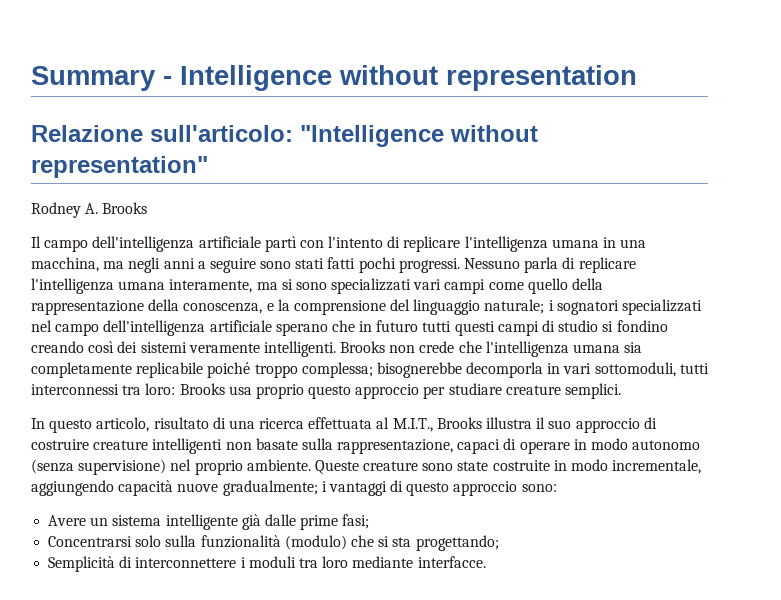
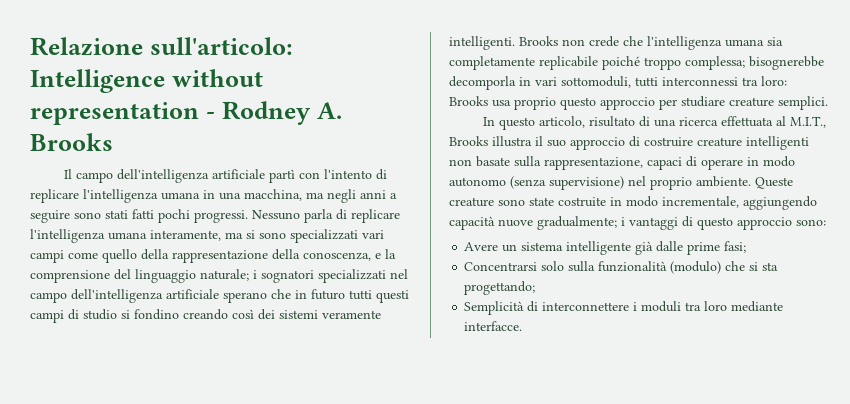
[31,66,172,91] Summary - -> [30,37,293,56] Relazione sull'articolo:
[31,125,538,147] [31,156,208,178] // Relazione sull'articolo: "Intelligence without representation" // -> [205,112,215,119] -

